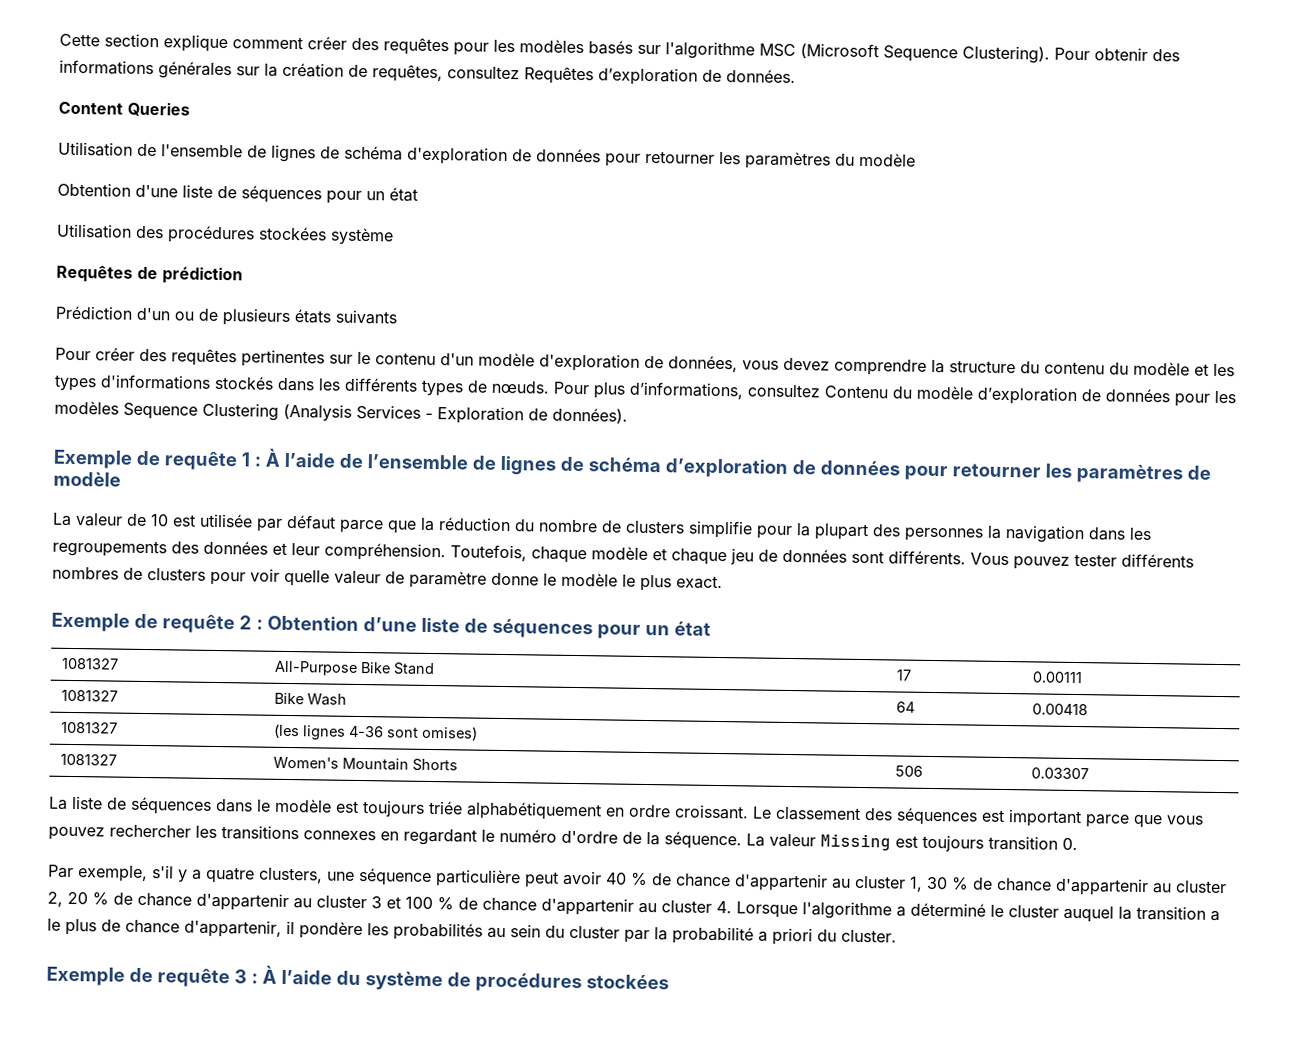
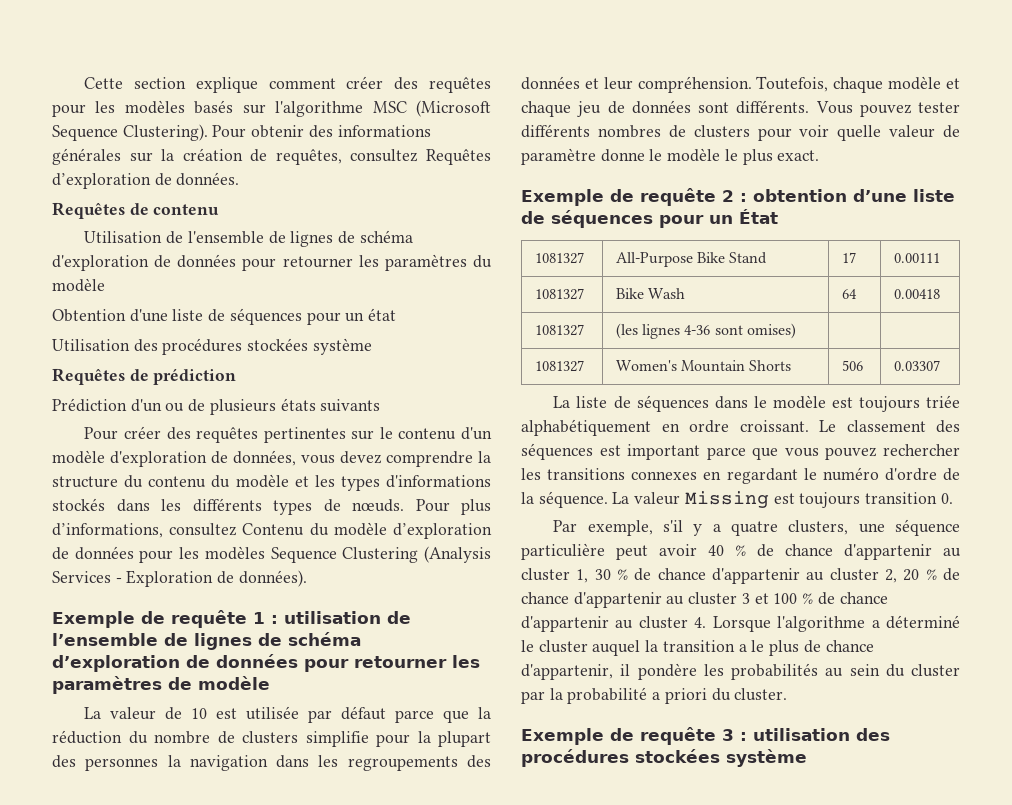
[58,101,190,117] Content Queries -> [52,202,220,219] Requêtes de contenu
[264,448,335,468] À l’aide -> [284,611,381,624] utilisation
[266,615,711,639] Obtention d’une liste de séquences pour un état -> [753,189,955,202] [521,209,778,228] obtention d’une liste de séquences pour un État
[261,965,669,993] À l’aide du système de procédures stockées -> [753,728,890,741] [521,749,807,767] utilisation des procédures stockées système

